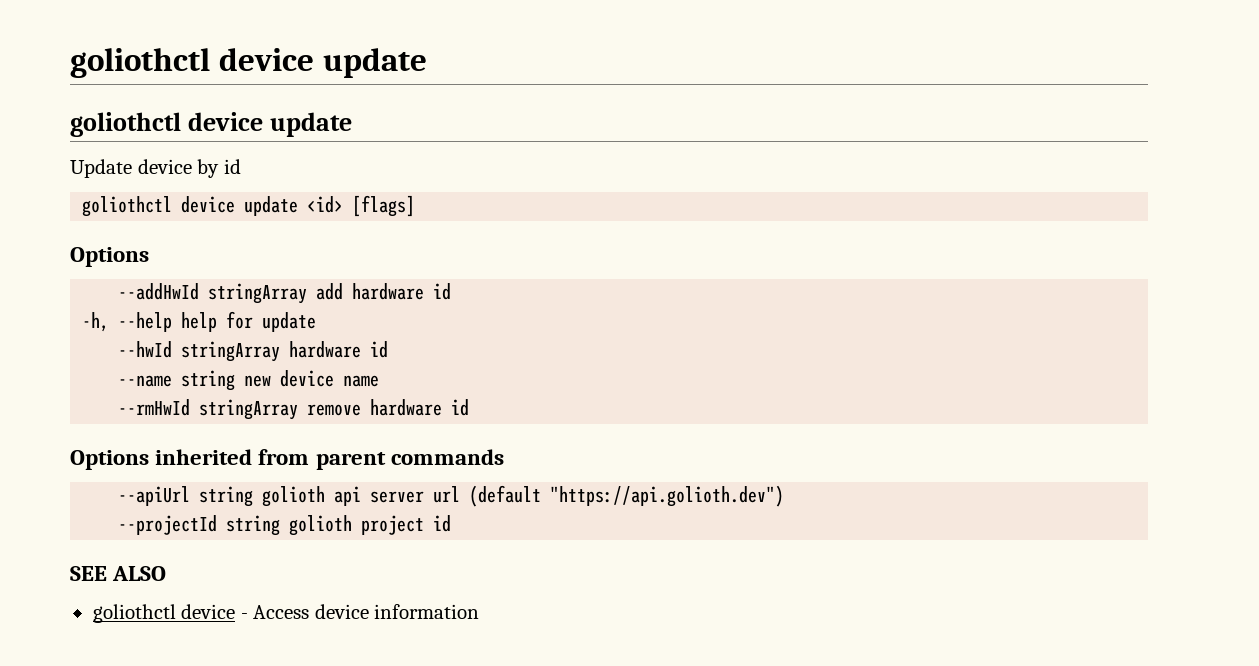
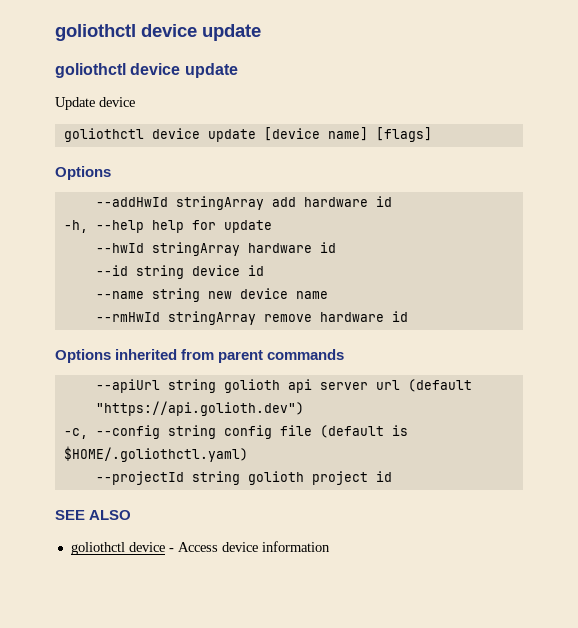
[197,159,241,178] [82,196,344,217] by id // goliothctl device update <id> -> [63,127,368,142] // goliothctl device update [device name]
(389, 349) none -> [95,265,264,279] // --id string device id
(785, 496) none -> [63,425,408,439] [63,446,248,462] // -c, --config string config file (default is $HOME/.goliothctl.yaml)

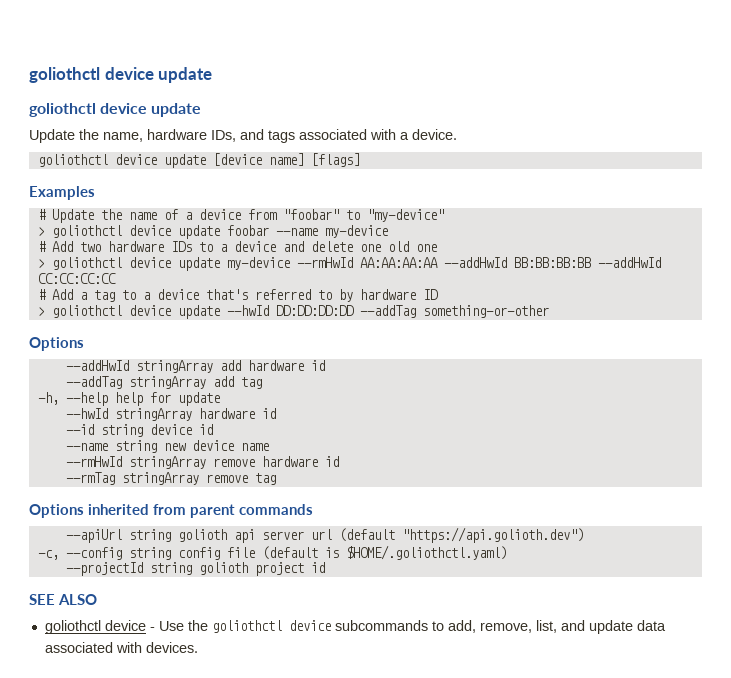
[99,97,135,107] device -> [79,129,457,143] the name, hardware IDs, and tags associated with a device.
(432, 134) none -> [29,186,95,200] [37,209,444,223] [37,225,388,239] [37,241,437,252] [37,257,661,271] [37,273,116,284] [37,289,438,302] [37,305,549,319] // Examples // # Update the name of a device from "foobar" to "my-device" // > goliothctl device update foobar --name my-device // # Add two hardware IDs to a device and delete one old one // > goliothctl device update my-device --rmHwId AA:AA:AA:AA --addHwId BB:BB:BB:BB --addHwId CC:CC:CC:CC // # Add a tag to a device that's referred to by hardware ID // > goliothctl device update --hwId DD:DD:DD:DD --addTag something-or-other
(392, 201) none -> [65,376,262,389] // --addTag stringArray add tag
(408, 316) none -> [65,472,276,485] // --rmTag stringArray remove tag
[177,541,330,552] Access device information -> [158,620,666,634] [44,642,198,653] Use the goliothctl device subcommands to add, remove, list, and update data associated with devices.

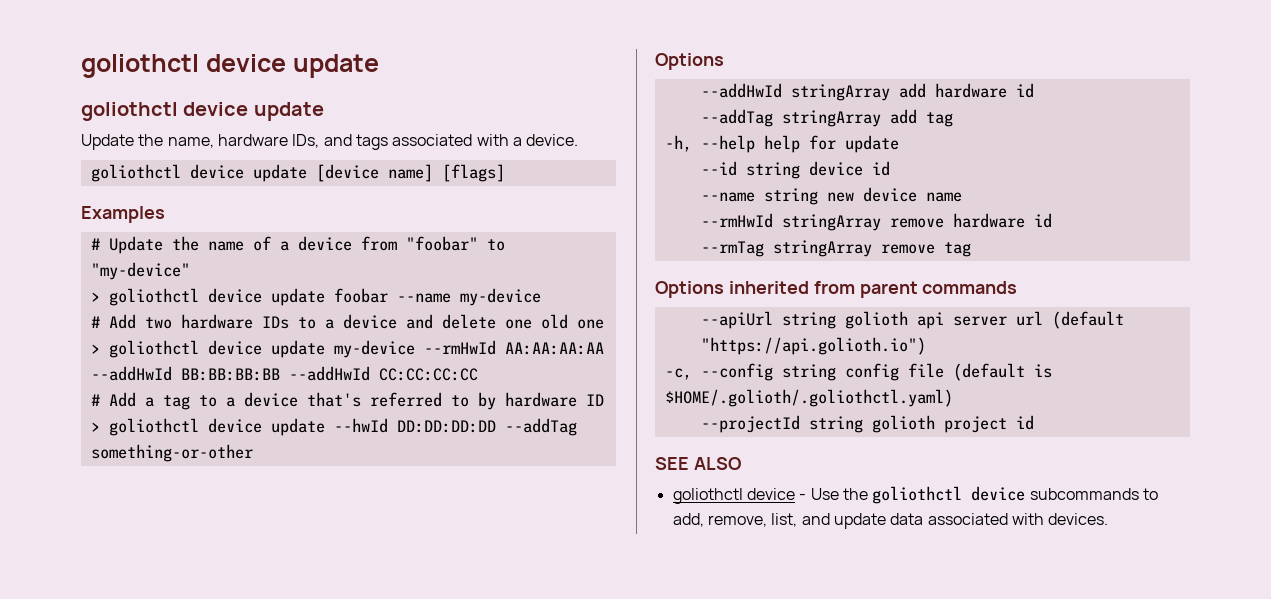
[65,408,276,421] // --hwId stringArray hardware id -> (899, 144) none
[401,527,584,543] "https://api.golioth.dev") -> [700,337,926,355] "https://api.golioth.io")
[345,545,507,560] $HOME/.goliothctl.yaml) -> [664,389,953,407] $HOME/.golioth/.goliothctl.yaml)

